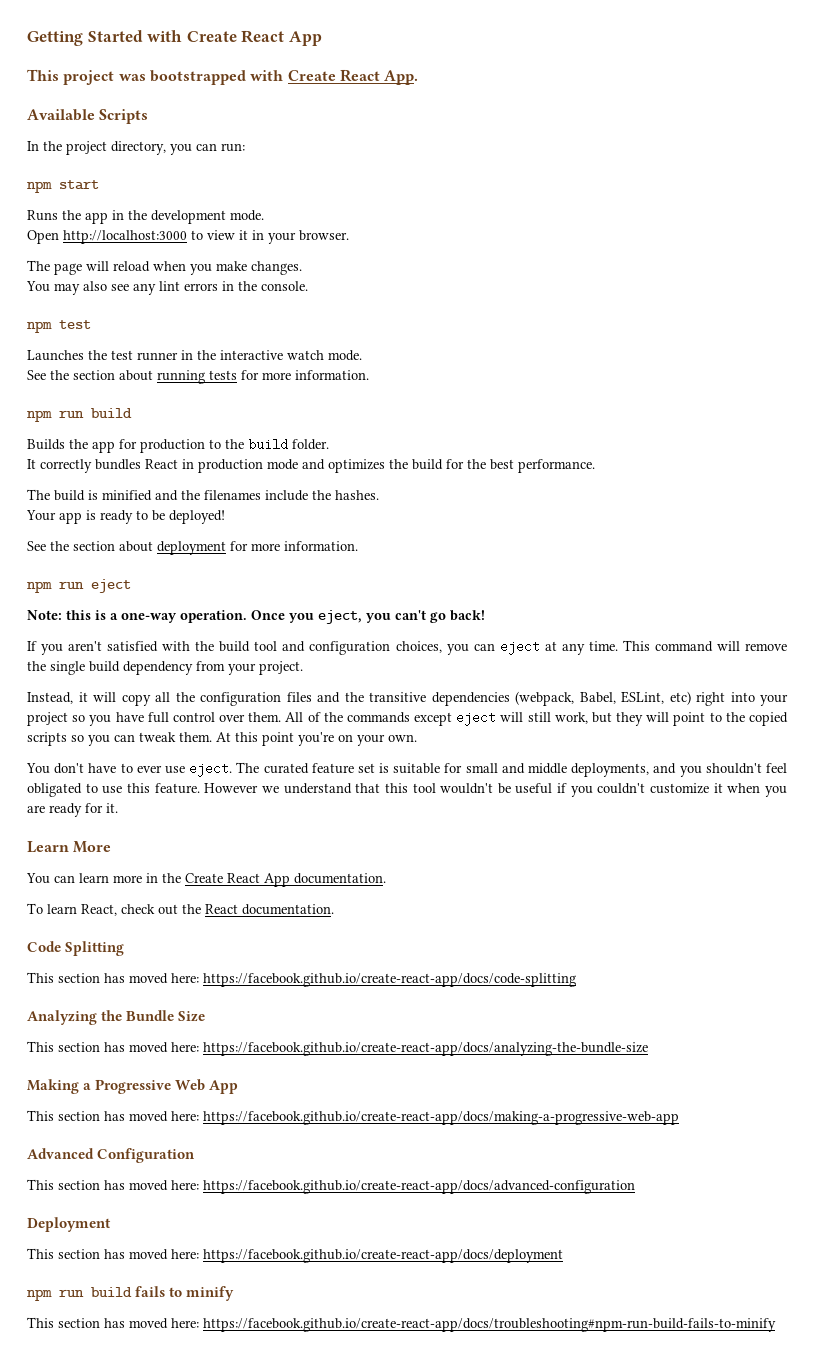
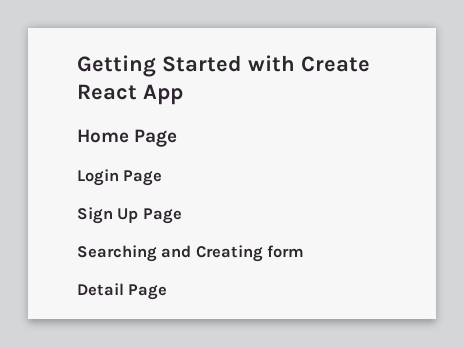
[27,69,419,85] [27,109,149,124] [27,141,245,155] [27,180,99,193] [27,210,264,224] [27,230,349,244] [27,260,302,275] [26,281,308,295] [27,320,91,333] [27,350,362,361] [27,370,369,384] [27,408,132,422] [27,438,329,453] [27,459,595,473] [27,489,379,501] [26,510,225,524] [27,541,358,555] [27,579,131,593] [27,610,485,624] [27,640,787,655] [27,661,303,675] [27,691,788,706] [27,711,788,726] [27,732,417,746] [26,762,787,777] [27,783,787,797] [27,803,118,817] [27,841,112,853] [26,873,386,887] [27,903,334,916] [27,941,125,956] [27,972,576,987] [27,1010,206,1025] [27,1041,648,1056] [27,1079,239,1094] [27,1110,679,1125] [27,1148,196,1163] [27,1179,635,1194] [27,1217,111,1232] [27,1248,563,1263] [27,1286,235,1301] [27,1317,776,1332] This project was bootstrapped with Create React App. // Available Scripts // In the project directory, you can run: // npm start // Runs the app in the development mode. // Open http://localhost:3000 to view it in your browser. // The page will reload when you make changes. // You may also see any lint errors in the console. // npm test // Launches the test runner in the interactive watch mode. // See the section about running tests for more information. // npm run build // Builds the app for production to the build folder. // It correctly bundles React in production mode and optimizes the build for the best performance. // The build is minified and the filenames include the hashes. // Your app is ready to be deployed! // See the section about deployment for more information. // npm run eject // Note: this is a one-way operation. Once you eject, you can't go back! // If you aren't satisfied with the build tool and configuration choices, you can eject at any time. This command will remove the single build dependency from your project. // Instead, it will copy all the configuration files and the transitive dependencies (webpack, Babel, ESLint, etc) right into your project so you have full control over them. All of the commands except eject will still work, but they will point to the copied scripts so you can tweak them. At this point you're on your own. // You don't have to ever use eject. The curated feature set is suitable for small and middle deployments, and you shouldn't feel obligated to use this feature. However we understand that this tool wouldn't be useful if you couldn't customize it when you are ready for it. // Learn More // You can learn more in the Create React App documentation. // To learn React, check out the React documentation. // Code Splitting // This section has moved here: https://facebook.github.io/create-react-app/docs/code-splitting // Analyzing the Bundle Size // This section has moved here: https://facebook.github.io/create-react-app/docs/analyzing-the-bundle-size // Making a Progressive Web App // This section has moved here: https://facebook.github.io/create-react-app/docs/making-a-progressive-web-app // Advanced Configuration // This section has moved here: https://facebook.github.io/create-react-app/docs/advanced-configuration // Deployment // This section has moved here: https://facebook.github.io/create-react-app/docs/deployment // npm run build fails to minify // This section has moved here: https://facebook.github.io/create-react-app/docs/troubleshooting#npm-run-build-fails-to-minify -> [77,129,178,147] [77,169,163,186] [77,207,182,224] [77,245,305,262] [77,283,168,300] Home Page // Login Page // Sign Up Page // Searching and Creating form // Detail Page

